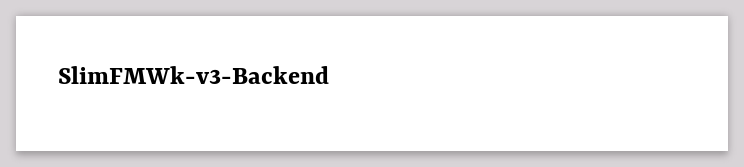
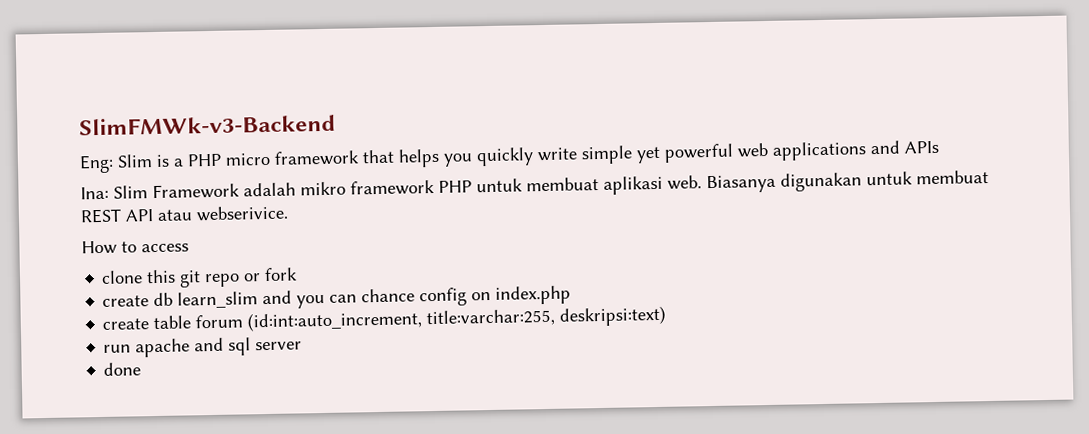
(329, 75) none -> [79,140,939,174] [80,170,989,200] [80,205,289,224] [81,240,189,255] [101,267,299,288] [102,285,572,309] [102,305,667,332] [103,337,303,358] [103,362,142,376] // Eng: Slim is a PHP micro framework that helps you quickly write simple yet powerful web applications and APIs // Ina: Slim Framework adalah mikro framework PHP untuk membuat aplikasi web. Biasanya digunakan untuk membuat REST API atau webserivice. // How to access // clone this git repo or fork // create db learn_slim and you can chance config on index.php // create table forum (id:int:auto_increment, title:varchar:255, deskripsi:text) // run apache and sql server // done

